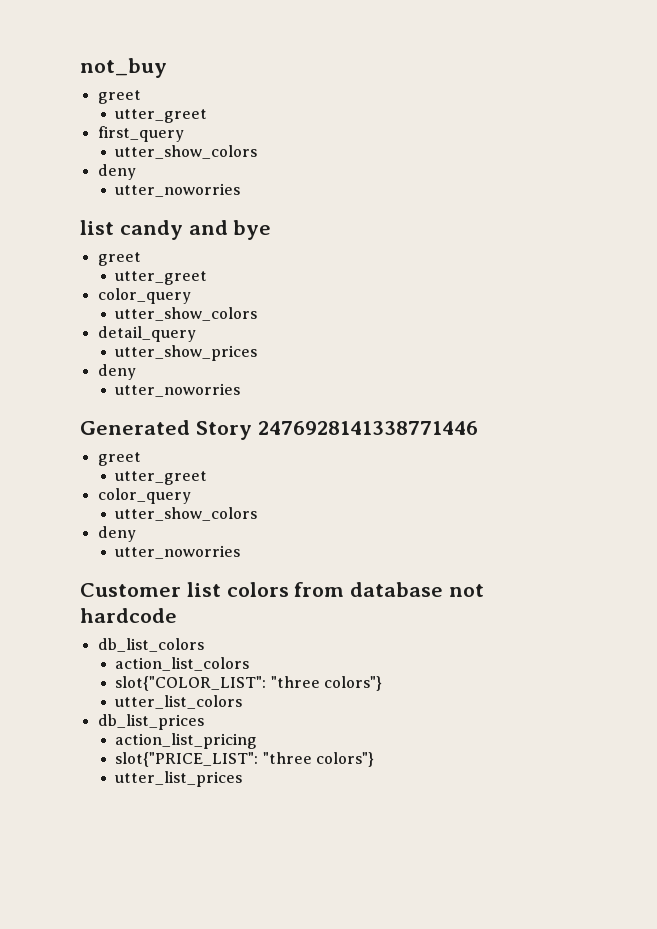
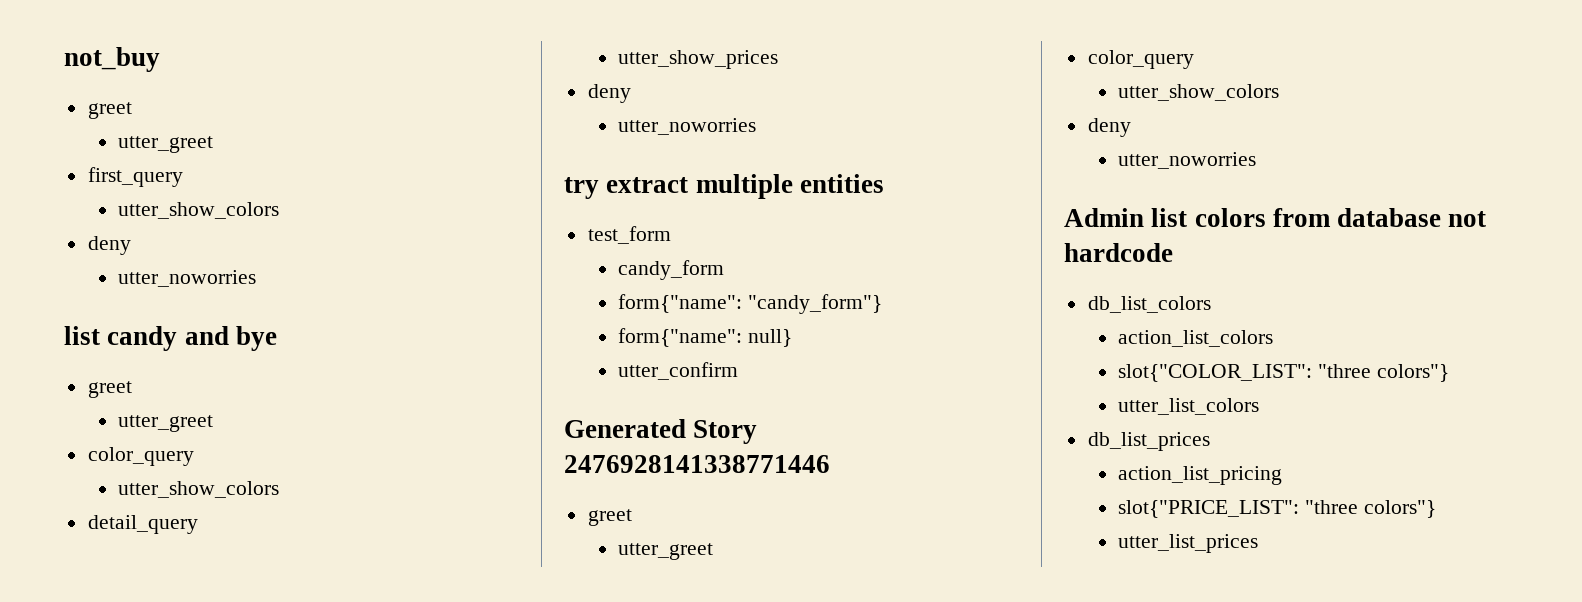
(241, 390) none -> [564,174,884,199] [587,226,671,244] [618,260,725,280] [618,294,882,314] [618,328,792,347] [618,362,739,380] // try extract multiple entities // test_form // candy_form // form{"name": "candy_form"} // form{"name": null} // utter_confirm
[80,583,181,597] Customer -> [1064,208,1144,227] Admin

